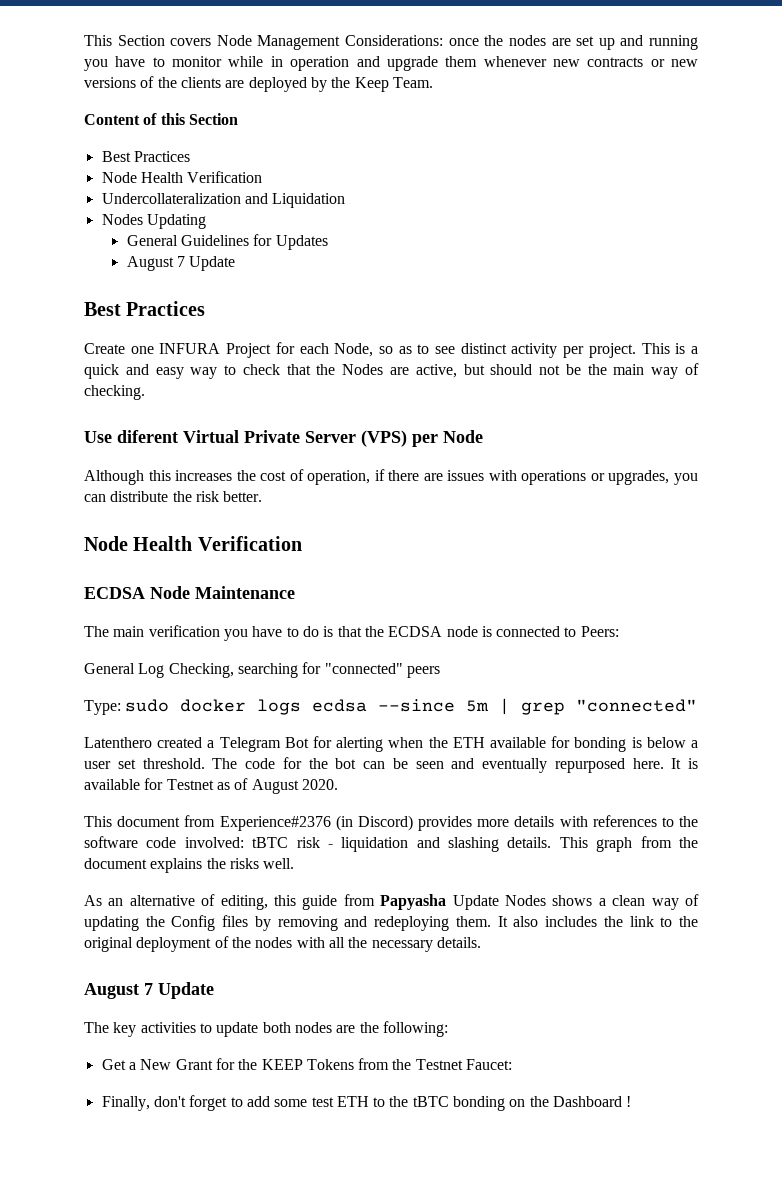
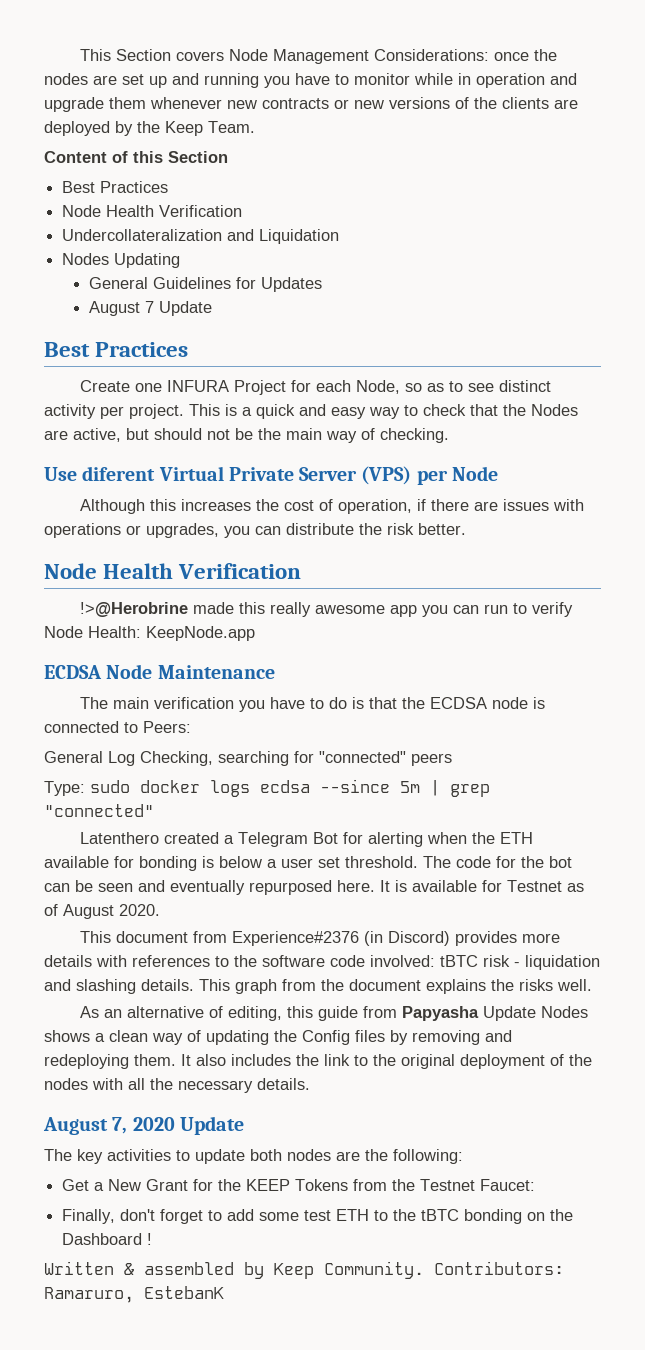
(302, 543) none -> [80,602,574,617] [44,626,255,641] // !>@Herobrine made this really awesome app you can run to verify Node Health: KeepNode.app
[144,983,153,995] 7 -> [112,1117,175,1134] 7, 2020
(632, 1101) none -> [44,1261,564,1279] [44,1286,224,1303] // Written & assembled by Keep Community. Contributors: Ramaruro, EstebanK

